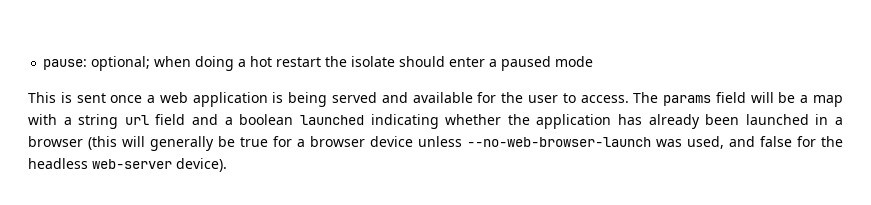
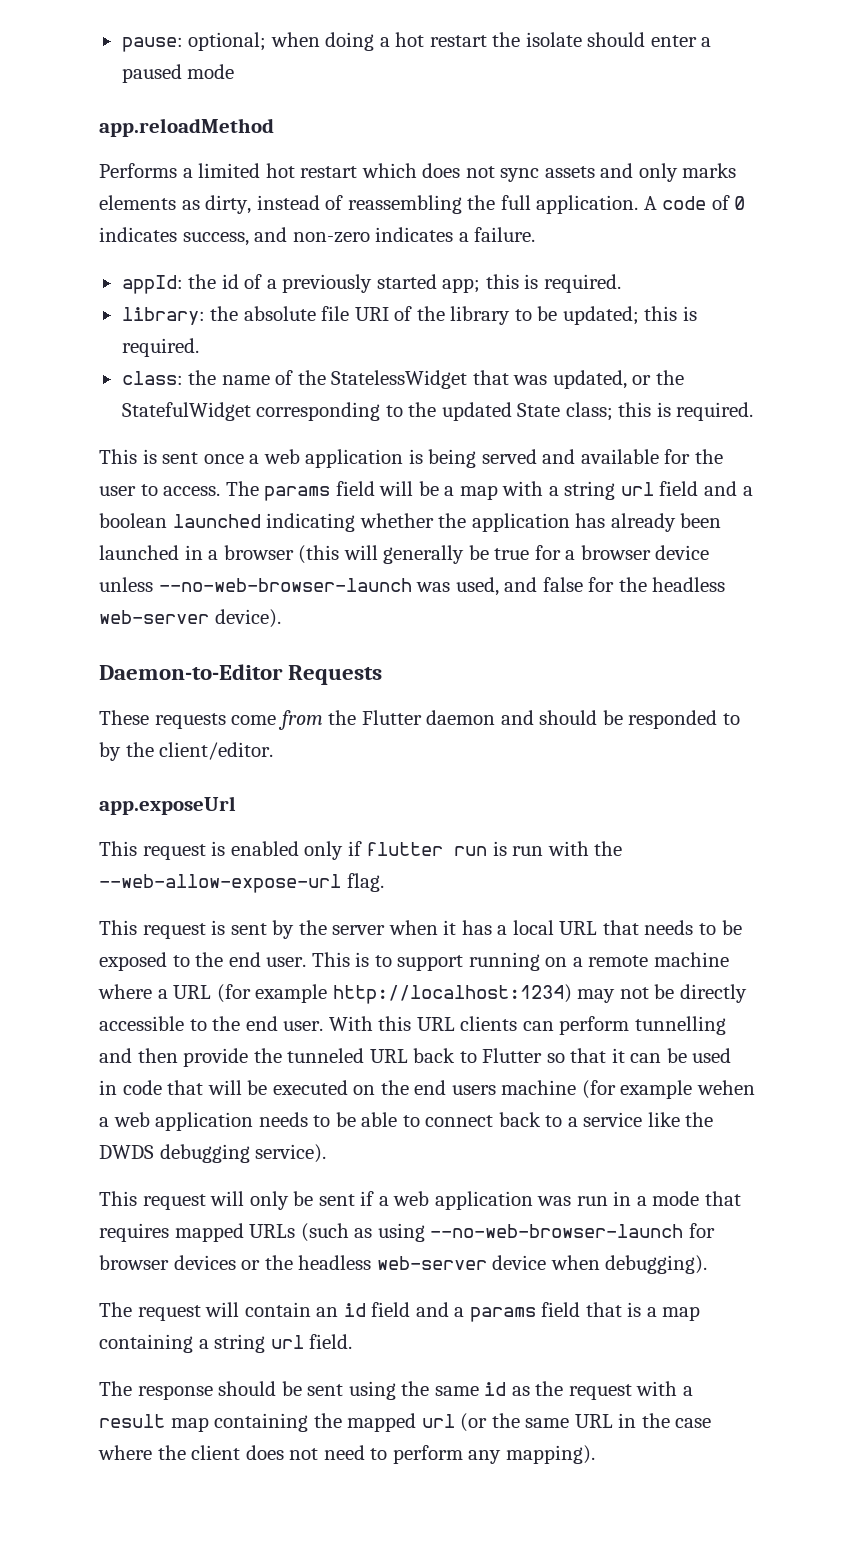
(594, 61) none -> [99,118,274,137] [99,163,737,182] [99,195,746,214] [99,227,536,246] [121,274,621,294] [121,306,697,325] [121,338,199,357] [121,370,684,389] [121,402,754,421] // app.reloadMethod // Performs a limited hot restart which does not sync assets and only marks elements as dirty, instead of reassembling the full application. A code of 0 indicates success, and non-zero indicates a failure. // appId: the id of a previously started app; this is required. // library: the absolute file URI of the library to be updated; this is required. // class: the name of the StatelessWidget that was updated, or the StatefulWidget corresponding to the updated State class; this is required.
(227, 165) none -> [99,664,383,685] [99,710,740,730] [99,742,274,761] [99,796,236,815] [99,841,623,860] [99,873,384,893] [99,920,742,939] [99,952,729,971] [98,984,747,1004] [99,1016,726,1035] [99,1048,732,1067] [99,1080,755,1099] [99,1112,714,1131] [99,1144,327,1163] [99,1191,742,1210] [99,1223,715,1242] [99,1255,708,1274] [99,1302,701,1322] [99,1334,353,1353] [99,1381,693,1400] [99,1413,712,1432] [98,1445,595,1464] // Daemon-to-Editor Requests // These requests come from the Flutter daemon and should be responded to by the client/editor. // app.exposeUrl // This request is enabled only if flutter run is run with the --web-allow-expose-url flag. // This request is sent by the server when it has a local URL that needs to be exposed to the end user. This is to support running on a remote machine where a URL (for example http://localhost:1234) may not be directly accessible to the end user. With this URL clients can perform tunnelling and then provide the tunneled URL back to Flutter so that it can be used in code that will be executed on the end users machine (for example wehen a web application needs to be able to connect back to a service like the DWDS debugging service). // This request will only be sent if a web application was run in a mode that requires mapped URLs (such as using --no-web-browser-launch for browser devices or the headless web-server device when debugging). // The request will contain an id field and a params field that is a map containing a string url field. // The response should be sent using the same id as the request with a result map containing the mapped url (or the same URL in the case where the client does not need to perform any mapping).

